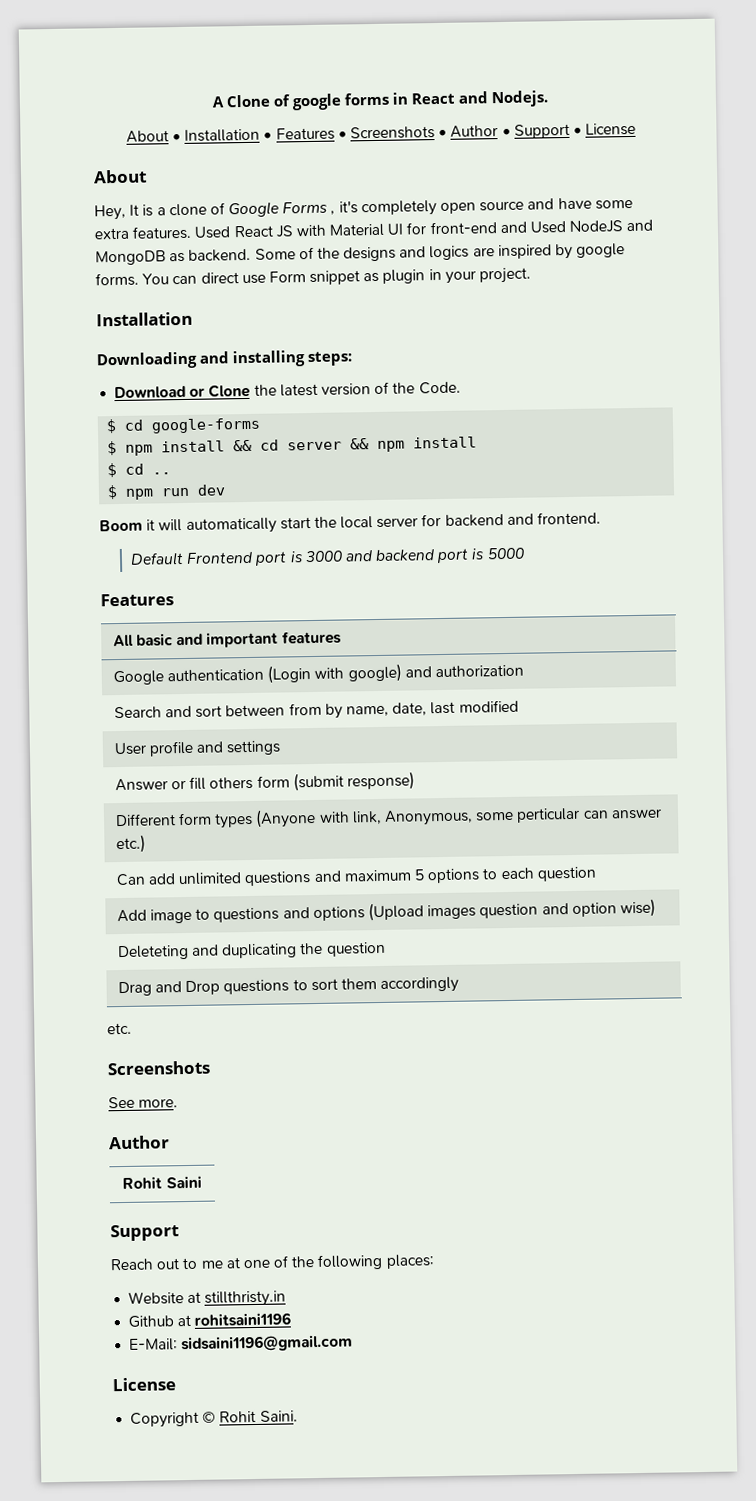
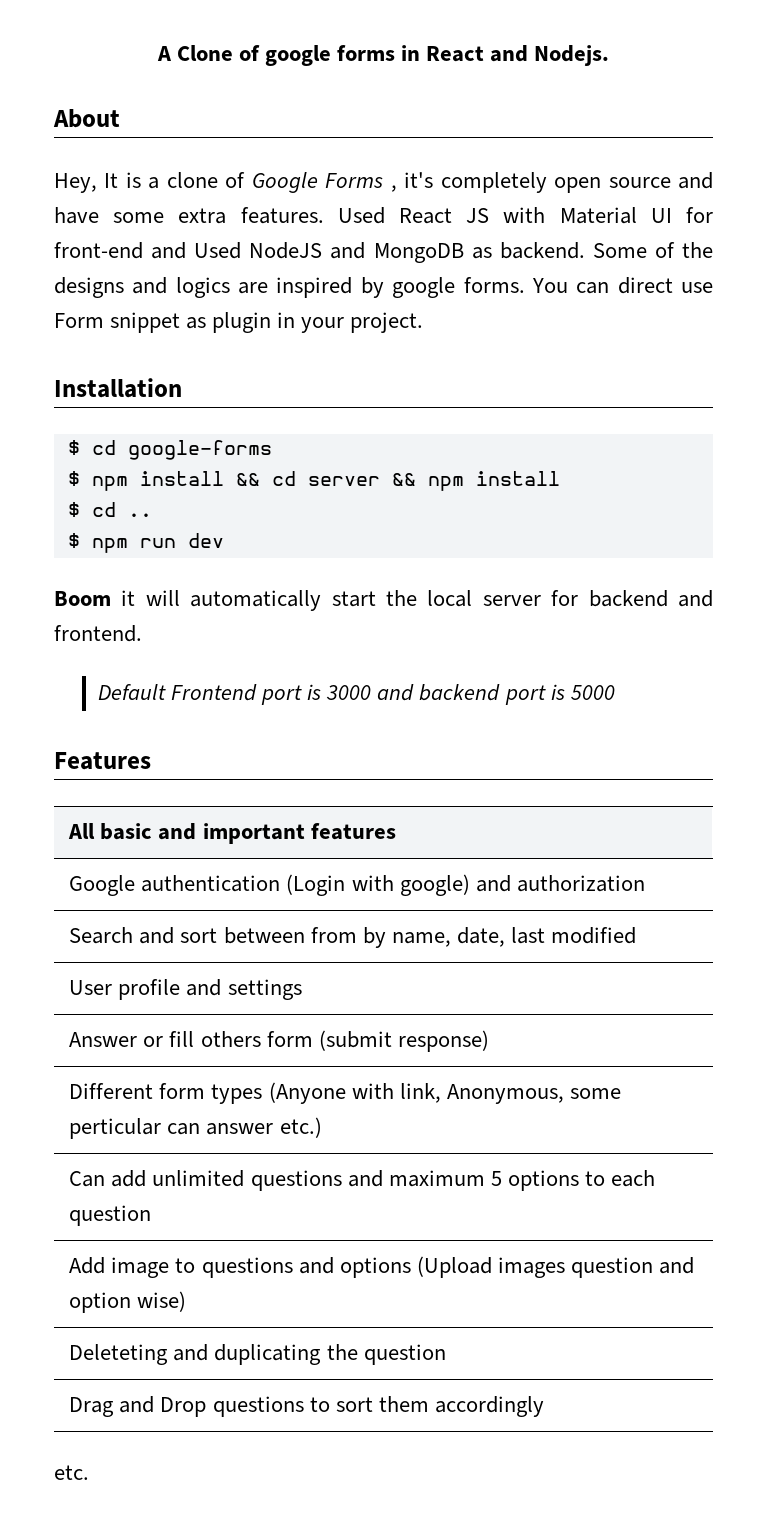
[125,122,637,143] // About • Installation • Features • Screenshots • Author • Support • License -> (610, 55) none
[96,350,354,370] [114,381,461,399] // Downloading and installing steps: // Download or Clone the latest version of the Code. -> (182, 388) none
[107,1060,210,1076] [108,1096,179,1109] [108,1135,170,1150] [122,1175,202,1190] [110,1224,179,1242] [110,1253,435,1271] [128,1290,287,1307] [128,1312,292,1328] [129,1334,354,1353] [112,1377,176,1392] [130,1410,298,1428] // Screenshots // See more. // Author // Rohit Saini // Support // Reach out to me at one of the following places: // Website at stillthristy.in // Github at rohitsaini1196 // E-Mail: sidsaini1196@gmail.com // License // Copyright © Rohit Saini. -> (89, 1472) none

